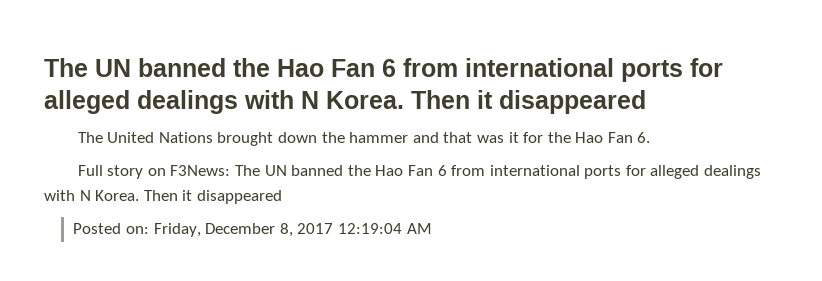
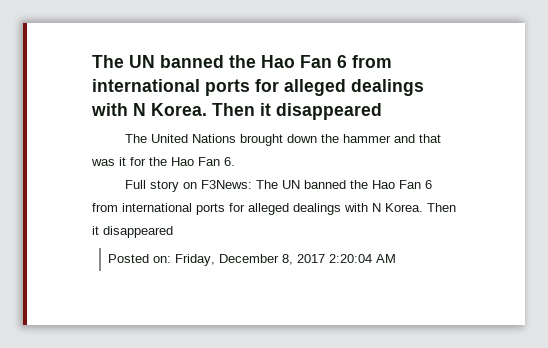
[337,223,402,234] 12:19:04 -> [329,254,373,263] 2:20:04

